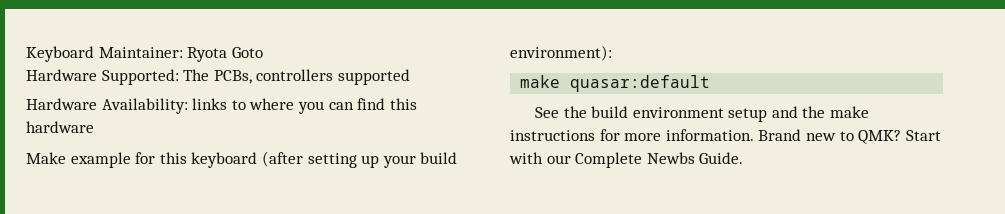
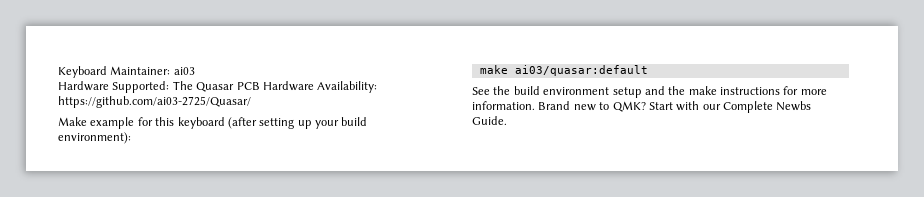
[187,47,263,62] Ryota Goto -> [173,67,195,75] ai03
[213,69,410,85] [26,98,417,114] [26,121,94,133] PCBs, controllers supported // Hardware Availability: links to where you can find this hardware -> [196,81,378,93] [58,96,251,108] Quasar PCB Hardware Availability: https://github.com/ai03-2725/Quasar/
[570,75,711,92] quasar:default -> [514,65,648,76] ai03/quasar:default

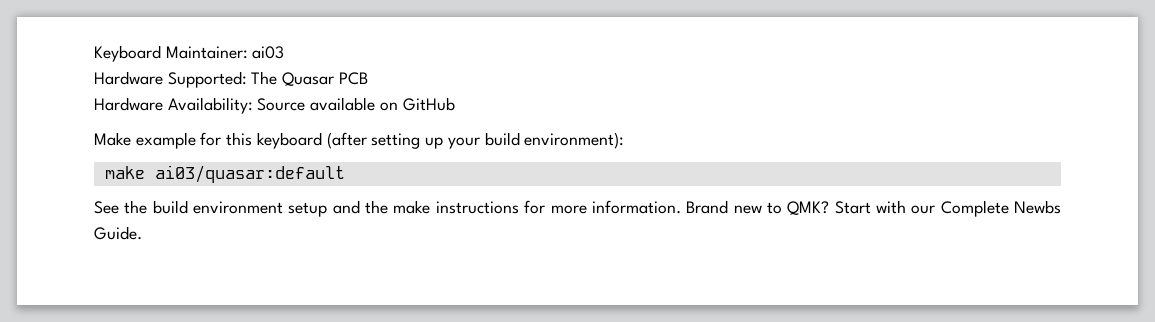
(260, 86) none -> (368, 78) //
[58,96,251,108] https://github.com/ai03-2725/Quasar/ -> [257,97,455,111] Source available on GitHub

